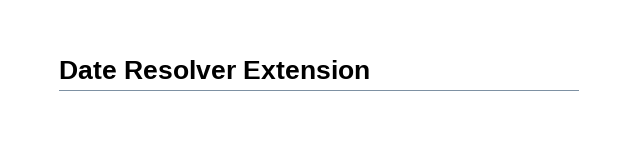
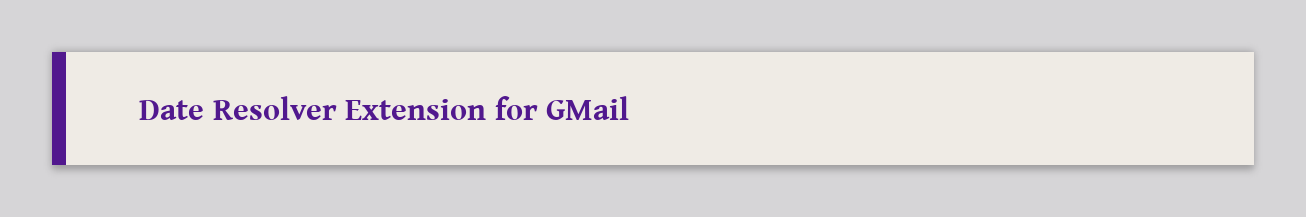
(371, 69) none -> [494,96,630,120] for GMail

